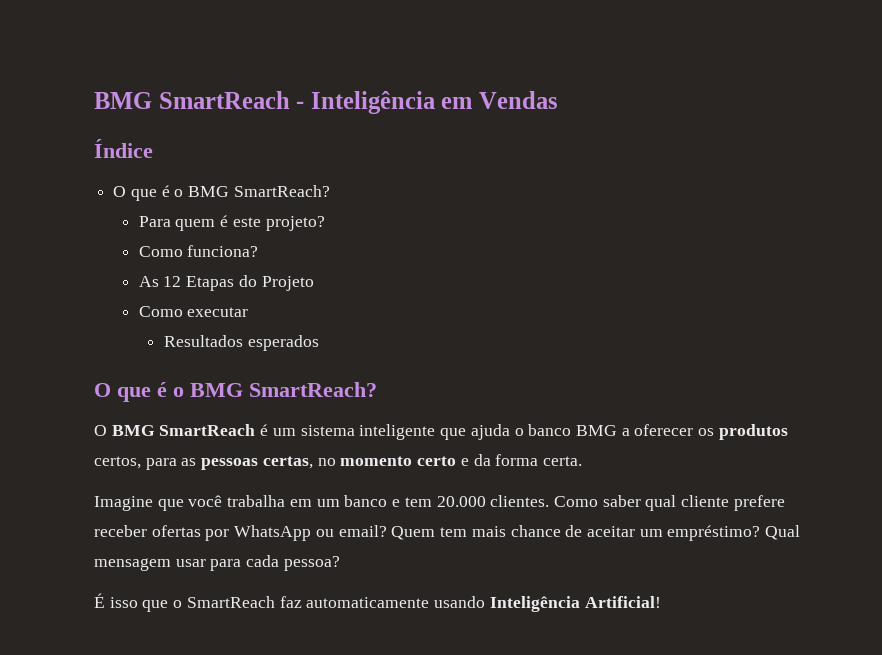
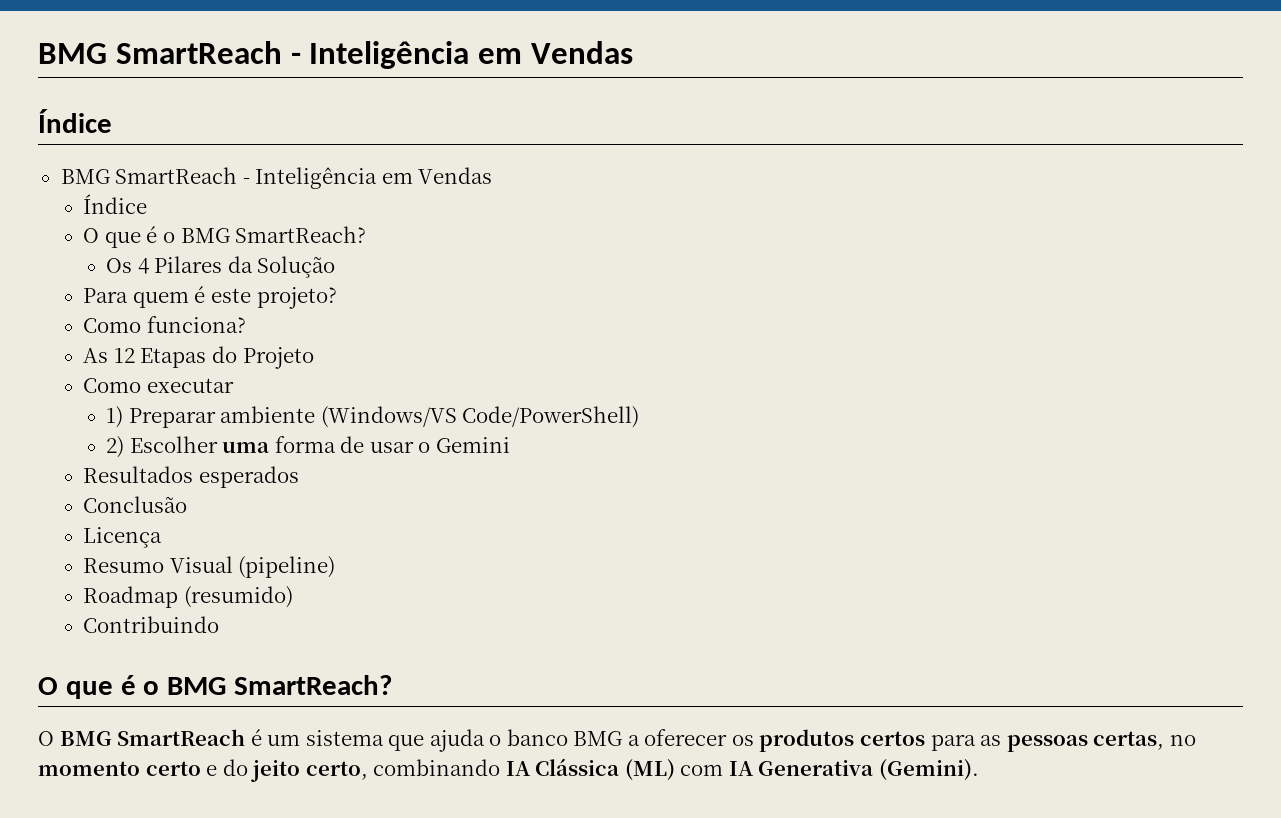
[94,91,559,114] [94,139,153,158] [113,185,330,201] BMG SmartReach - Inteligência em Vendas // Índice // O que é o BMG SmartReach? -> [38,41,633,69] [38,109,112,133] [60,167,493,189] [83,194,148,214] [83,226,367,248] [106,256,336,278] BMG SmartReach - Inteligência em Vendas // Índice // BMG SmartReach - Inteligência em Vendas // Índice // O que é o BMG SmartReach? // Os 4 Pilares da Solução
[164,335,319,351] Resultados esperados -> [106,406,640,428] [106,436,510,458] [83,466,299,488] [83,496,188,513] [83,527,163,548] [83,556,336,578] [83,586,293,608] [83,616,220,633] 1) Preparar ambiente (Windows/VS Code/PowerShell) // 2) Escolher uma forma de usar o Gemini // Resultados esperados // Conclusão // Licença // Resumo Visual (pipeline) // Roadmap (resumido) // Contribuindo
[359,424,436,440] inteligente -> (384, 738) none
[94,456,141,469] certos, -> [860,731,926,746] certos
[473,454,582,466] [94,495,785,511] [94,525,801,541] [94,555,340,571] [94,593,661,612] da forma certa. // Imagine que você trabalha em um banco e tem 20.000 clientes. Como saber qual cliente prefere receber ofertas por WhatsApp ou email? Quem tem mais chance de aceitar um empréstimo? Qual mensagem usar para cada pessoa? // É isso que o SmartReach faz automaticamente usando Inteligência Artificial! -> [222,758,979,782] do jeito certo, combinando IA Clássica (ML) com IA Generativa (Gemini).

